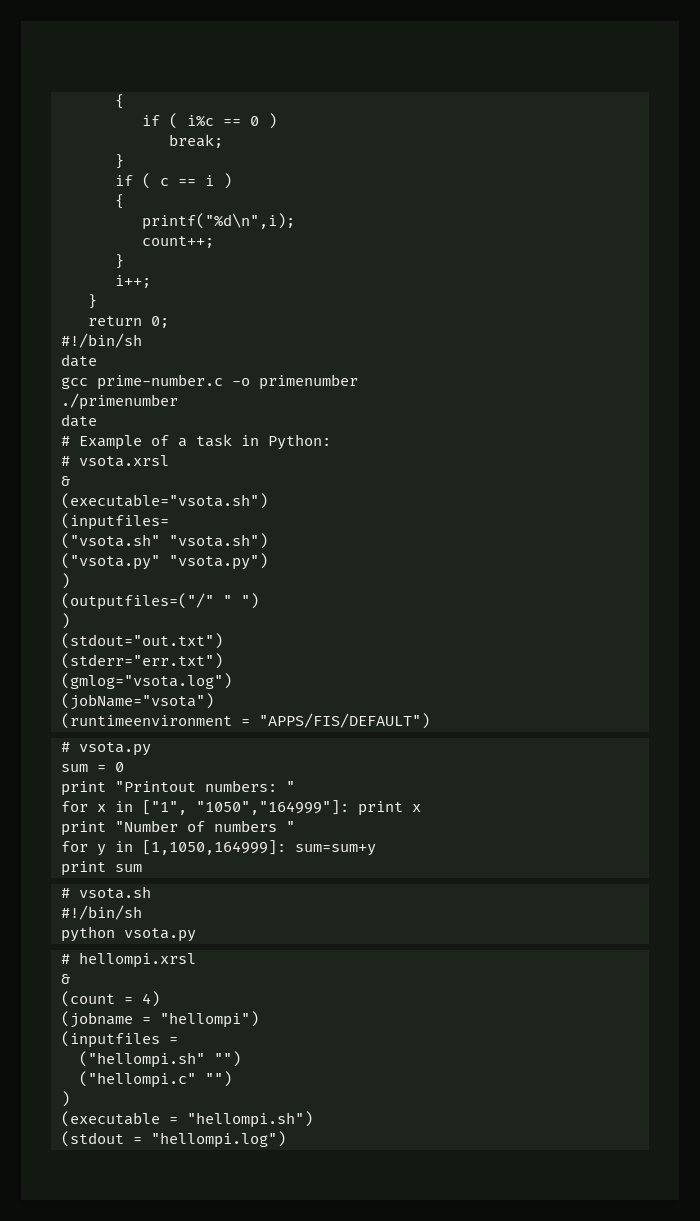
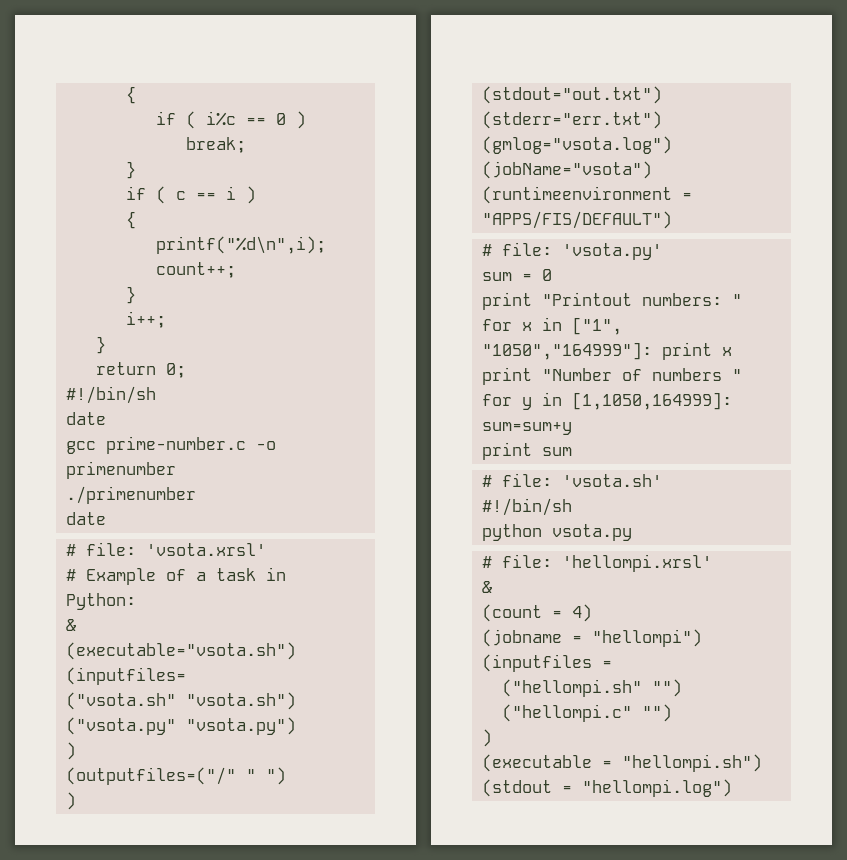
(97, 420) none -> [65,542,266,556] // # file: 'vsota.xrsl'
[60,455,169,467] // # vsota.xrsl -> (136, 601) none
[78,742,151,756] vsota.py -> [501,242,662,260] file: 'vsota.py'
[78,886,151,899] vsota.sh -> [501,473,662,487] file: 'vsota.sh'
[78,952,196,968] hellompi.xrsl -> [501,554,712,572] file: 'hellompi.xrsl'

